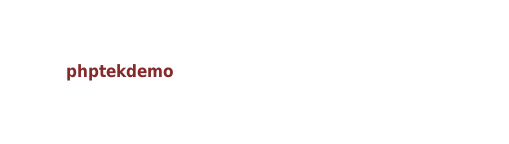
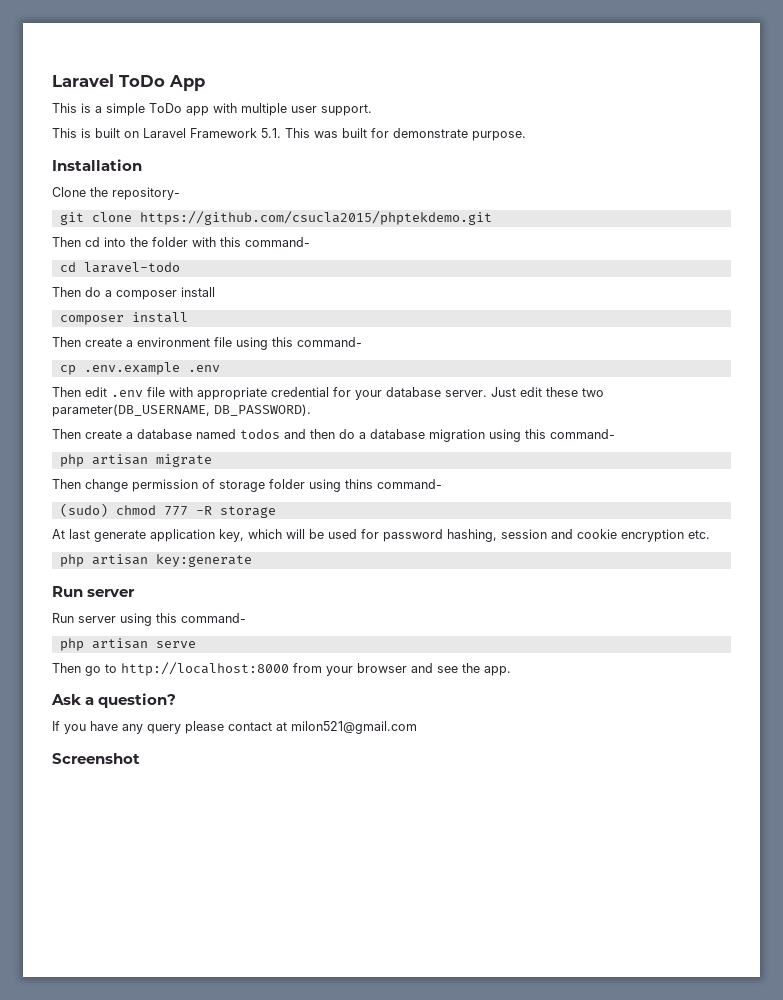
[66,64,174,81] phptekdemo -> [52,74,205,91] [52,103,372,116] [52,128,526,141] [52,159,142,171] [52,187,180,200] [59,211,492,225] [52,237,310,247] [59,262,180,273] [52,287,215,300] [59,312,188,325] [52,337,362,350] [59,362,220,375] [52,387,604,400] [52,404,311,417] [52,429,615,442] [59,454,212,467] [52,479,442,492] [59,503,276,518] [52,529,710,542] [59,554,252,567] [52,586,136,597] [52,613,246,626] [59,638,196,651] [52,662,511,676] [51,693,177,708] [52,721,417,734] [52,753,140,764] Laravel ToDo App // This is a simple ToDo app with multiple user support. // This is built on Laravel Framework 5.1. This was built for demonstrate purpose. // Installation // Clone the repository- // git clone https://github.com/csucla2015/phptekdemo.git // Then cd into the folder with this command- // cd laravel-todo // Then do a composer install // composer install // Then create a environment file using this command- // cp .env.example .env // Then edit .env file with appropriate credential for your database server. Just edit these two parameter(DB_USERNAME, DB_PASSWORD). // Then create a database named todos and then do a database migration using this command- // php artisan migrate // Then change permission of storage folder using thins command- // (sudo) chmod 777 -R storage // At last generate application key, which will be used for password hashing, session and cookie encryption etc. // php artisan key:generate // Run server // Run server using this command- // php artisan serve // Then go to http://localhost:8000 from your browser and see the app. // Ask a question? // If you have any query please contact at milon521@gmail.com // Screenshot

